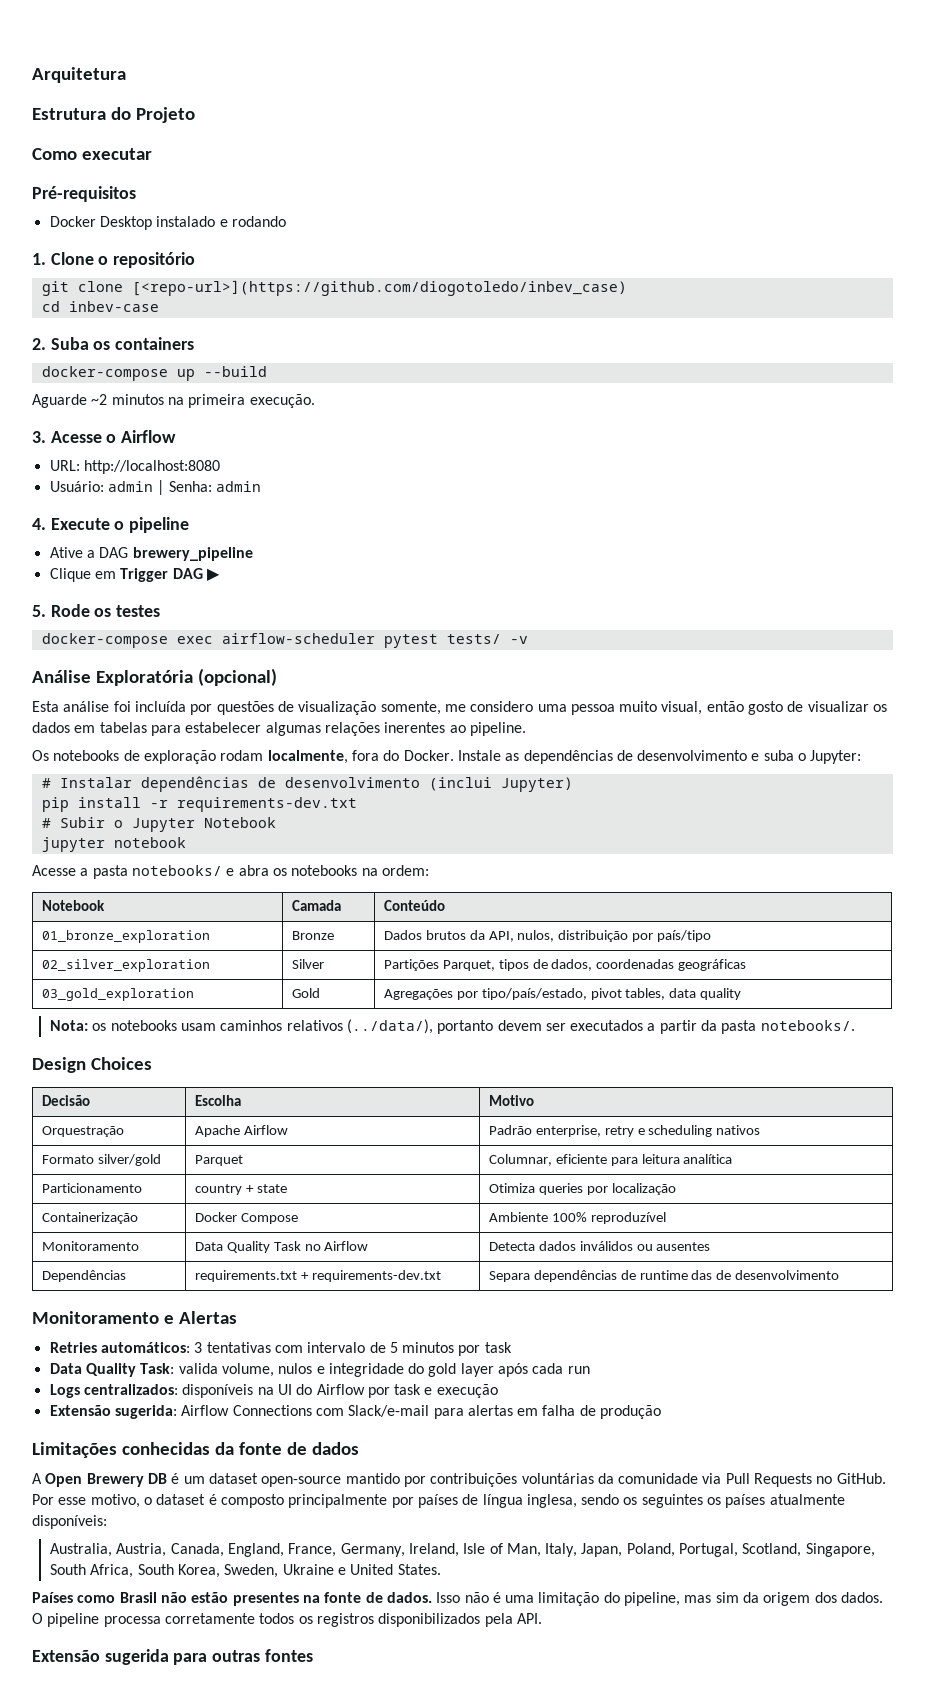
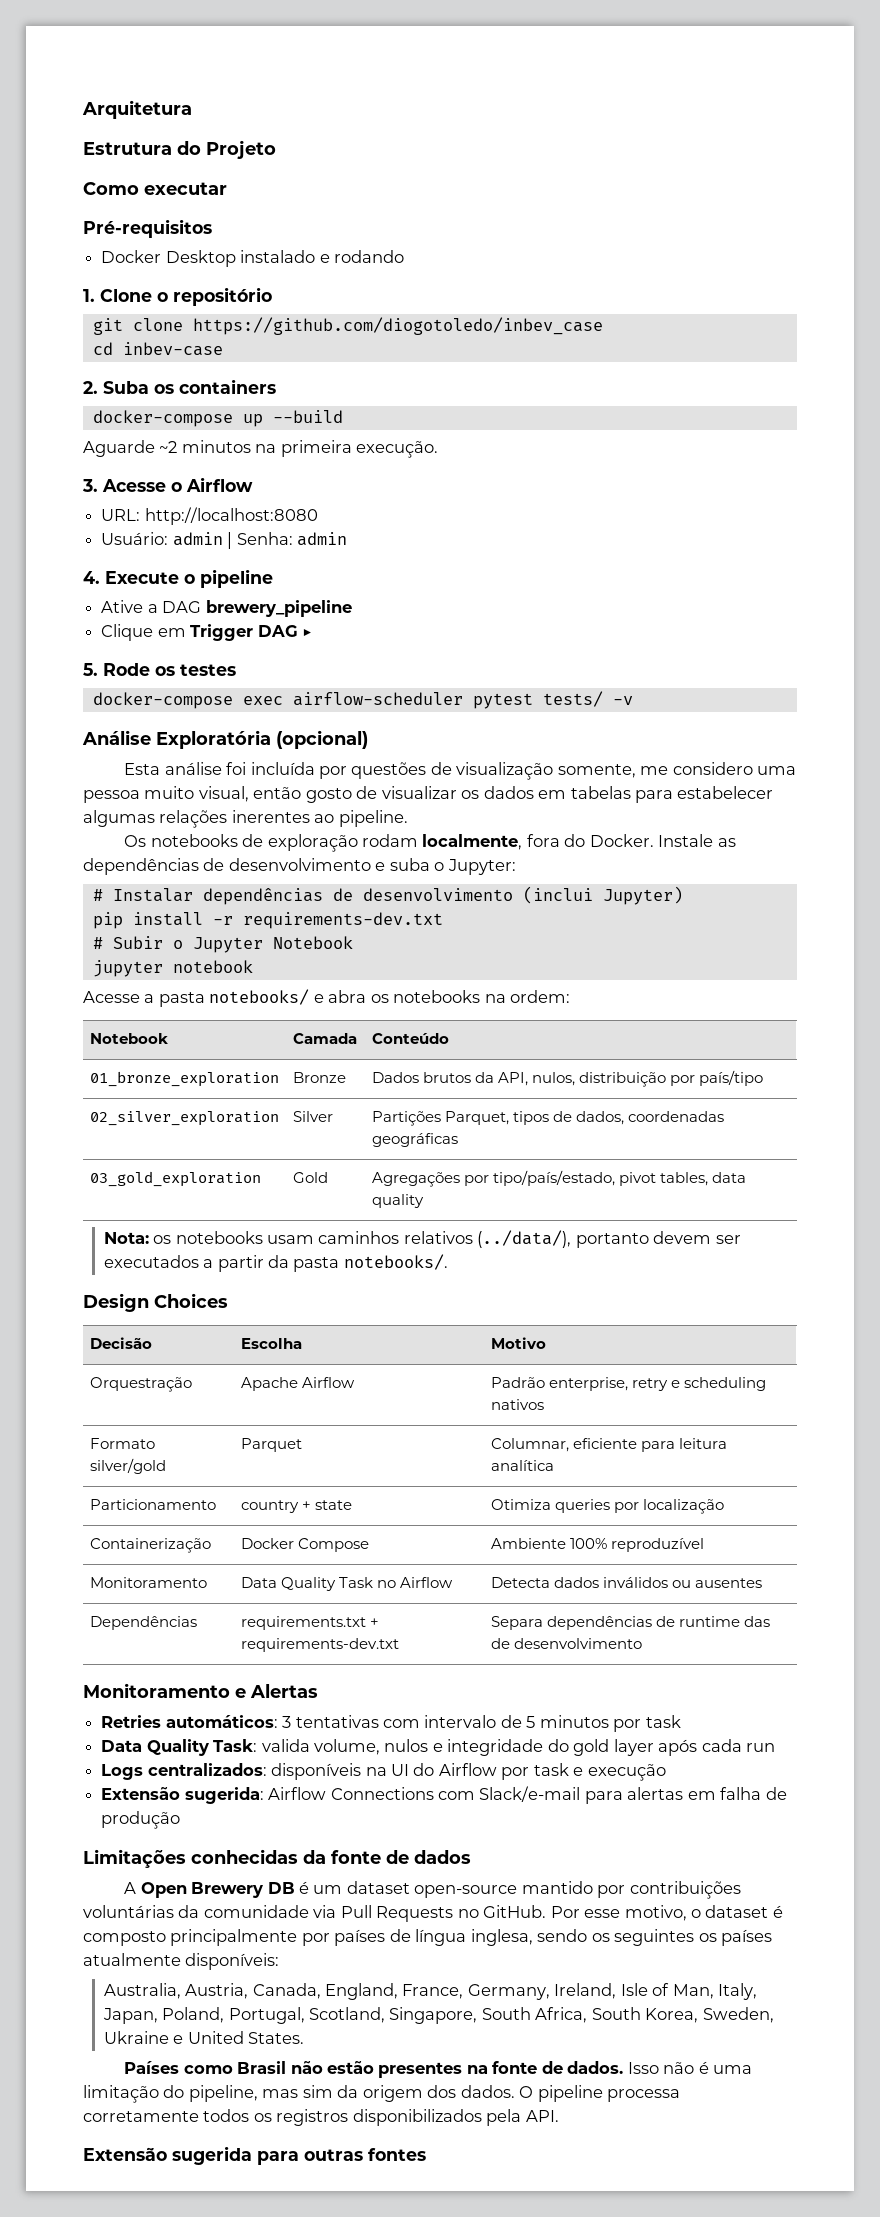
[131,280,627,296] [<repo-url>](https://github.com/diogotoledo/inbev_case) -> [192,317,603,335] https://github.com/diogotoledo/inbev_case

